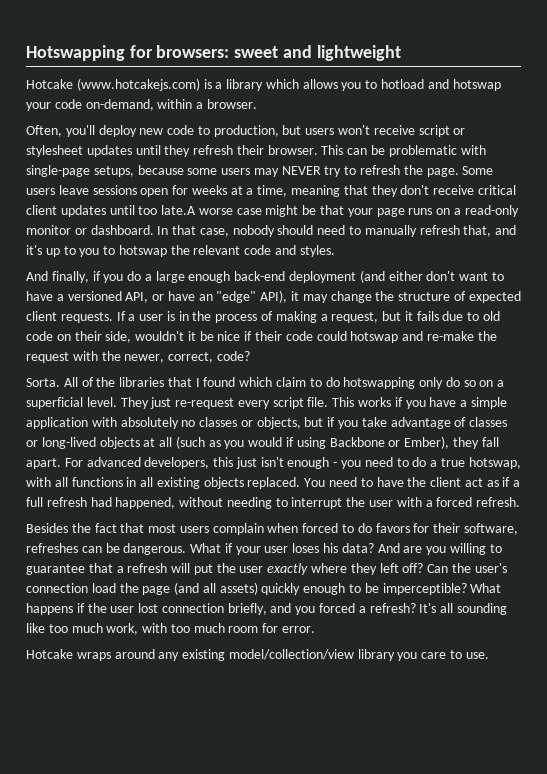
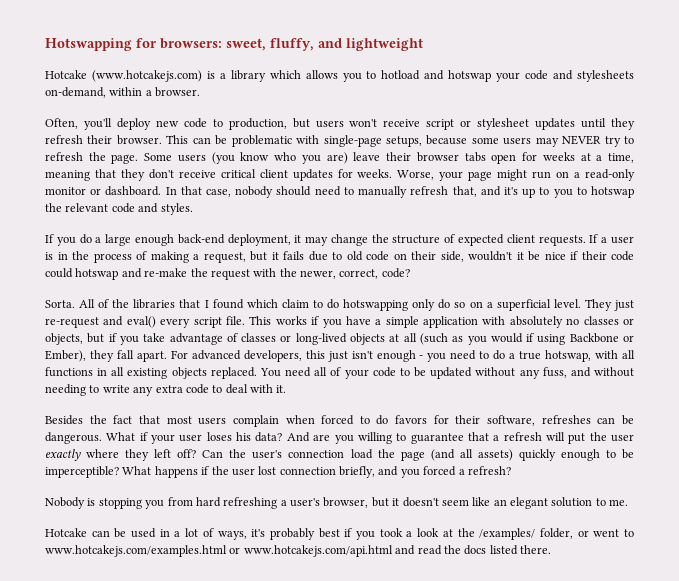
[234,46,279,58] sweet -> [226,38,314,51] sweet, fluffy,
(82, 104) none -> [553,70,634,82] and stylesheets
[58,185,137,195] leave sessions -> [211,152,486,164] (you know who you are) leave their browser tabs
[109,205,433,217] until too late.A worse case might be that your page runs -> [337,169,552,181] for weeks. Worse, your page might run
[26,271,101,283] And finally, if -> [45,234,54,243] If
[289,270,504,283] [26,290,288,303] deployment (and either don't want to have a versioned API, or have an "edge" API), -> [227,234,291,246] deployment,
(235, 403) none -> [103,316,156,328] and eval()
[360,477,521,487] [26,497,521,509] to have the client act as if a full refresh had happened, without needing to interrupt the user with a forced refresh. -> [314,367,634,379] [45,384,287,396] all of your code to be updated without any fuss, and without needing to write any extra code to deal with it.
[419,603,507,615] [26,623,316,635] [26,649,489,661] It's all sounding like too much work, with too much room for error. // Hotcake wraps around any existing model/collection/view library you care to use. -> [45,497,629,509] [45,528,634,540] [45,545,551,557] // Nobody is stopping you from hard refreshing a user's browser, but it doesn't seem like an elegant solution to me. // Hotcake can be used in a lot of ways, it's probably best if you took a look at the /examples/ folder, or went to www.hotcakejs.com/examples.html or www.hotcakejs.com/api.html and read the docs listed there.

